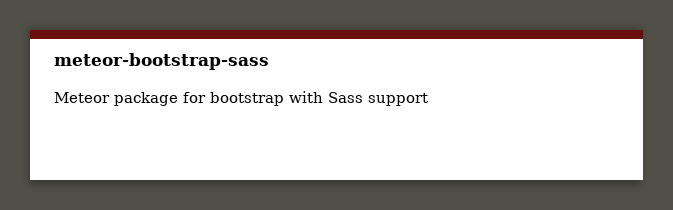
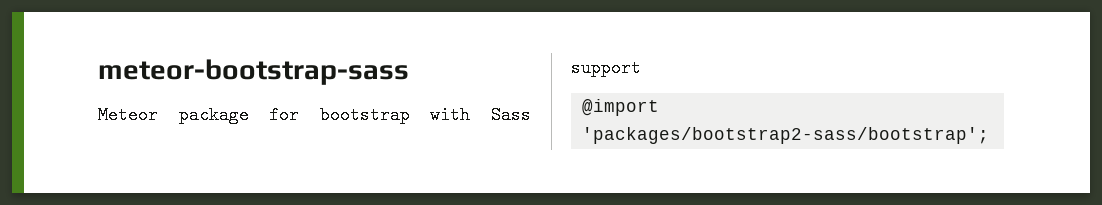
(428, 99) none -> [582,99,660,116] [582,127,990,144] // @import 'packages/bootstrap2-sass/bootstrap';

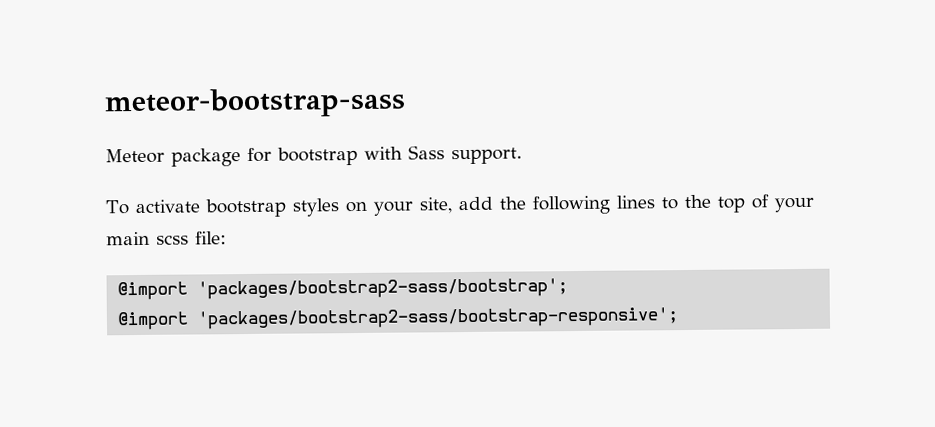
[571,59,641,77] support -> [451,147,522,165] [105,194,814,218] [106,231,227,246] support. // To activate bootstrap styles on your site, add the following lines to the top of your main scss file:
(990, 135) none -> [117,307,680,331] // @import 'packages/bootstrap2-sass/bootstrap-responsive';

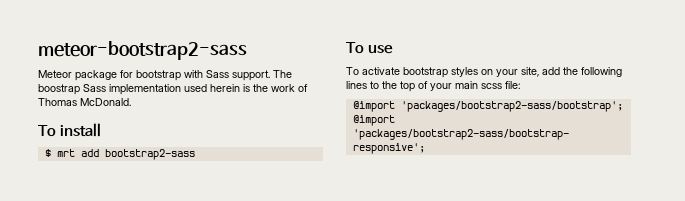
[104,87,406,119] meteor-bootstrap-sass -> [38,41,247,60] meteor-bootstrap2-sass
(522, 156) none -> [273,70,292,78] [38,84,308,95] [38,98,131,106] [38,123,102,137] [44,149,195,160] [346,42,394,54] The boostrap Sass implementation used herein is the work of Thomas McDonald. // To install // $ mrt add bootstrap2-sass // To use

